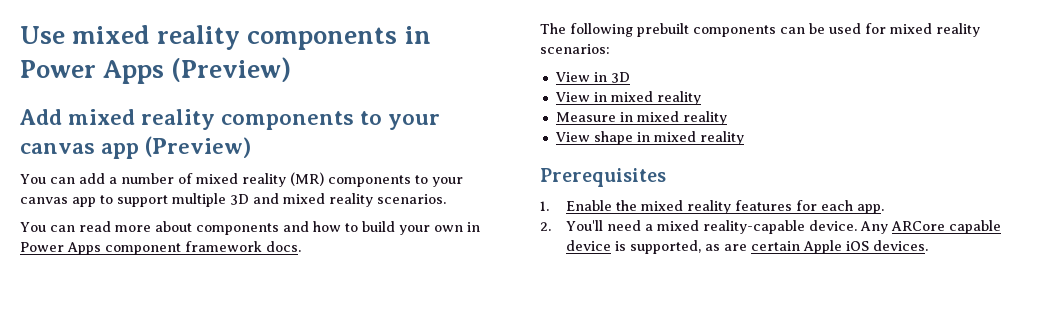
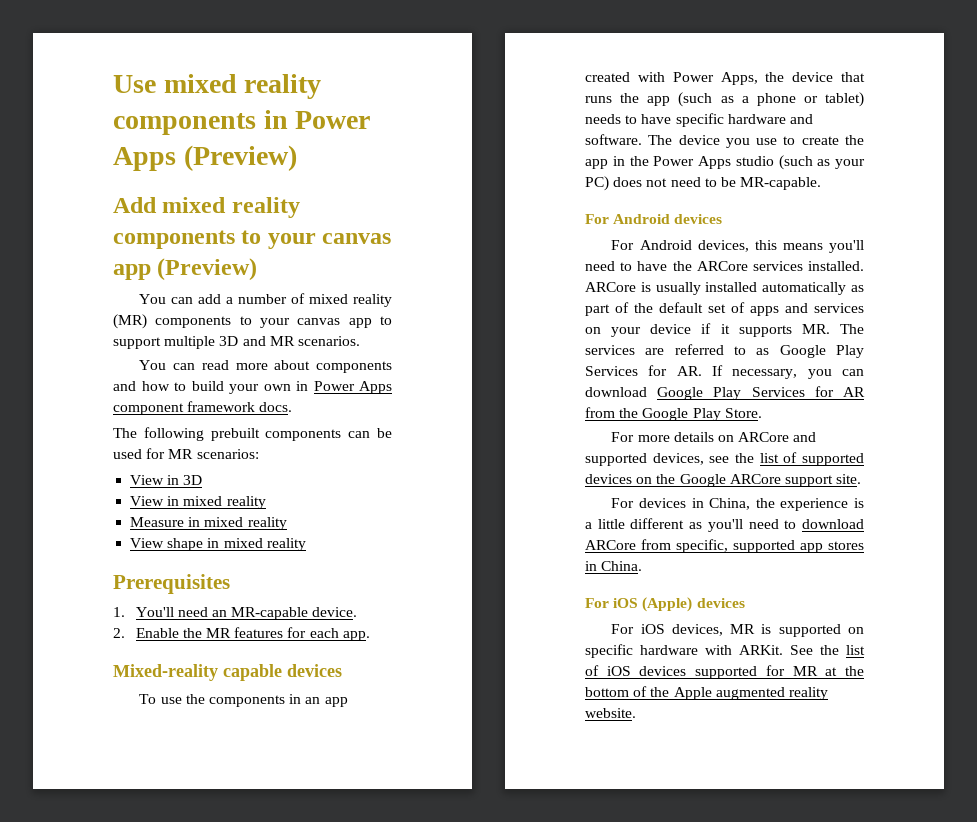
[283,193,373,207] mixed reality -> [269,336,295,346] MR
[890,23,980,37] mixed reality -> [168,449,194,459] MR
[565,200,884,214] [540,220,1001,234] [565,240,928,254] Enable the mixed reality features for each app. // 2. You'll need a mixed reality-capable device. Any ARCore capable device is supported, as are certain Apple iOS devices. -> [135,607,358,620] [113,627,370,641] [113,664,342,681] [139,694,348,707] [585,72,865,85] [585,92,864,107] [585,113,813,127] [585,134,864,148] [585,155,865,170] [585,176,822,191] [585,214,723,224] [611,240,864,253] [585,261,864,271] [585,282,864,295] [585,302,864,316] [585,323,864,337] [585,344,864,358] [585,365,864,379] [585,386,865,400] [585,407,762,421] [611,432,817,442] [585,452,864,466] [585,474,862,487] [611,498,864,511] [585,518,864,532] [585,539,864,553] [585,561,643,571] [585,597,745,612] [611,624,864,637] [585,644,865,658] [585,665,864,679] [585,686,828,700] [585,708,636,718] You'll need an MR-capable device. // 2. Enable the MR features for each app. // Mixed-reality capable devices // To use the components in an app created with Power Apps, the device that runs the app (such as a phone or tablet) needs to have specific hardware and software. The device you use to create the app in the Power Apps studio (such as your PC) does not need to be MR-capable. // For Android devices // For Android devices, this means you'll need to have the ARCore services installed. ARCore is usually installed automatically as part of the default set of apps and services on your device if it supports MR. The services are referred to as Google Play Services for AR. If necessary, you can download Google Play Services for AR from the Google Play Store. // For more details on ARCore and supported devices, see the list of supported devices on the Google ARCore support site. // For devices in China, the experience is a little different as you'll need to download ARCore from specific, supported app stores in China. // For iOS (Apple) devices // For iOS devices, MR is supported on specific hardware with ARKit. See the list of iOS devices supported for MR at the bottom of the Apple augmented reality website.

